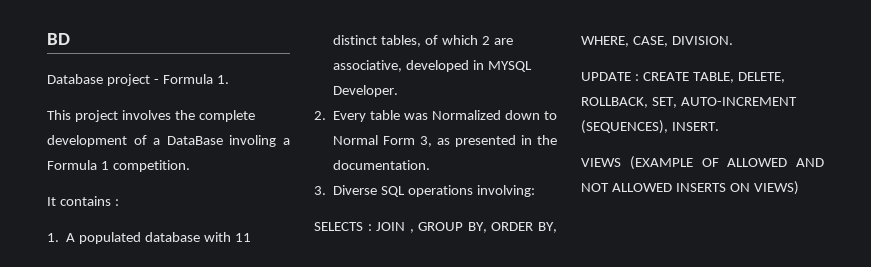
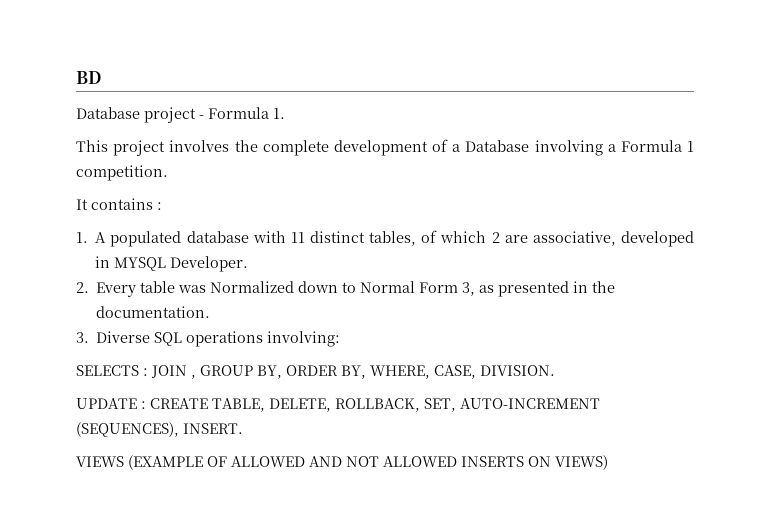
[166,135,277,147] DataBase involing -> [465,140,603,156] Database involving

